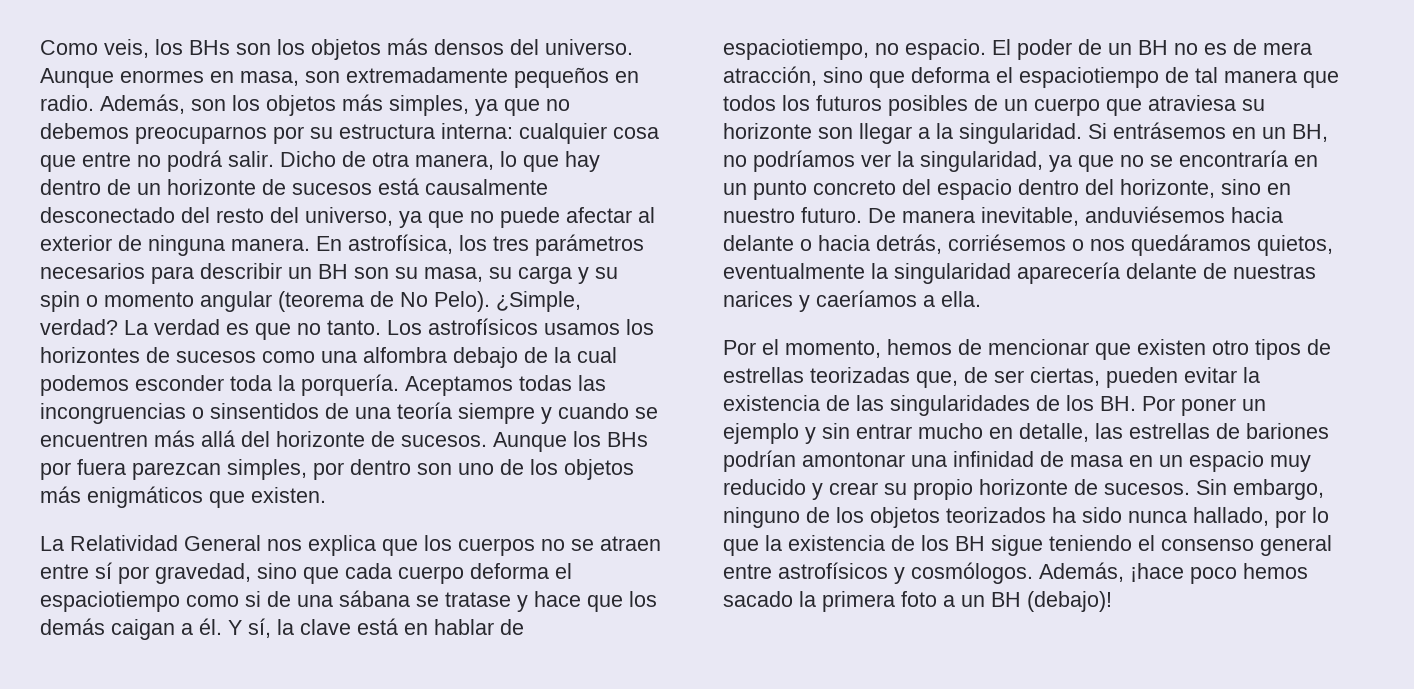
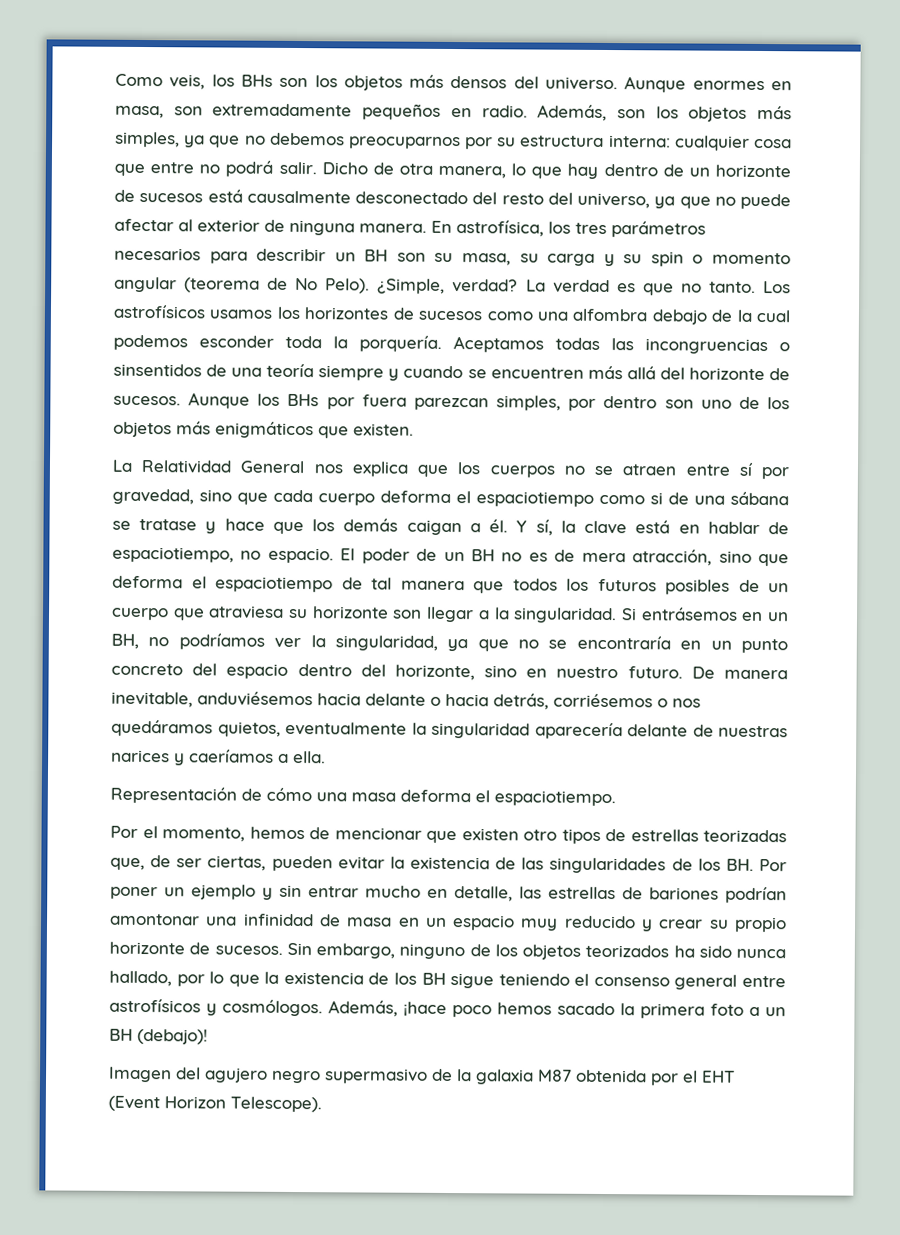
(981, 299) none -> [110,786,616,807] // Representación de cómo una masa deforma el espaciotiempo.
(1112, 601) none -> [108,1066,735,1086] [108,1095,322,1113] // Imagen del agujero negro supermasivo de la galaxia M87 obtenida por el EHT (Event Horizon Telescope).

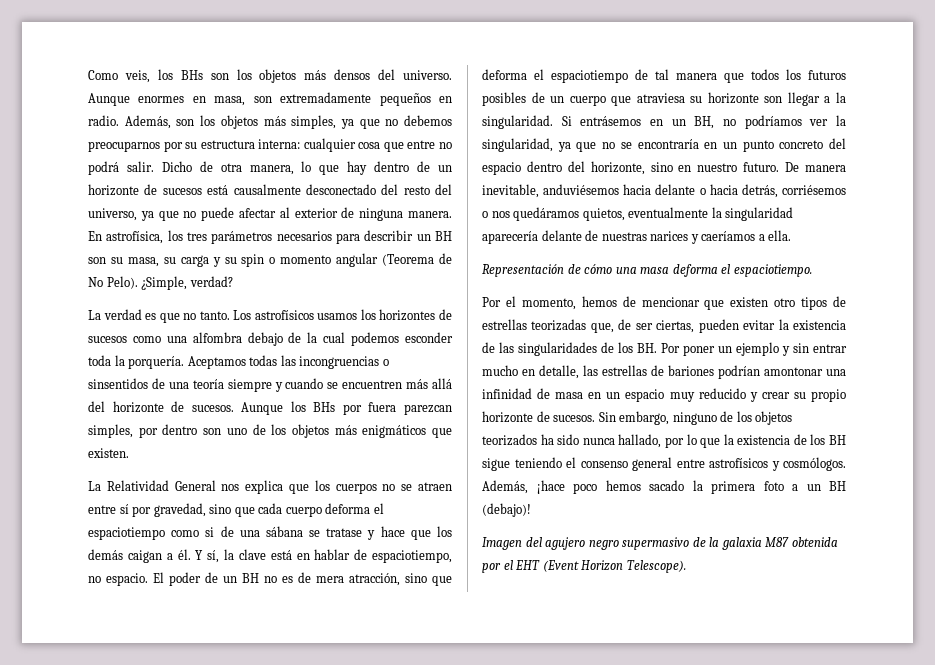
[184,277,261,293] (teorema -> [382,254,435,266] (Teorema
(519, 286) none -> (233, 281) //

